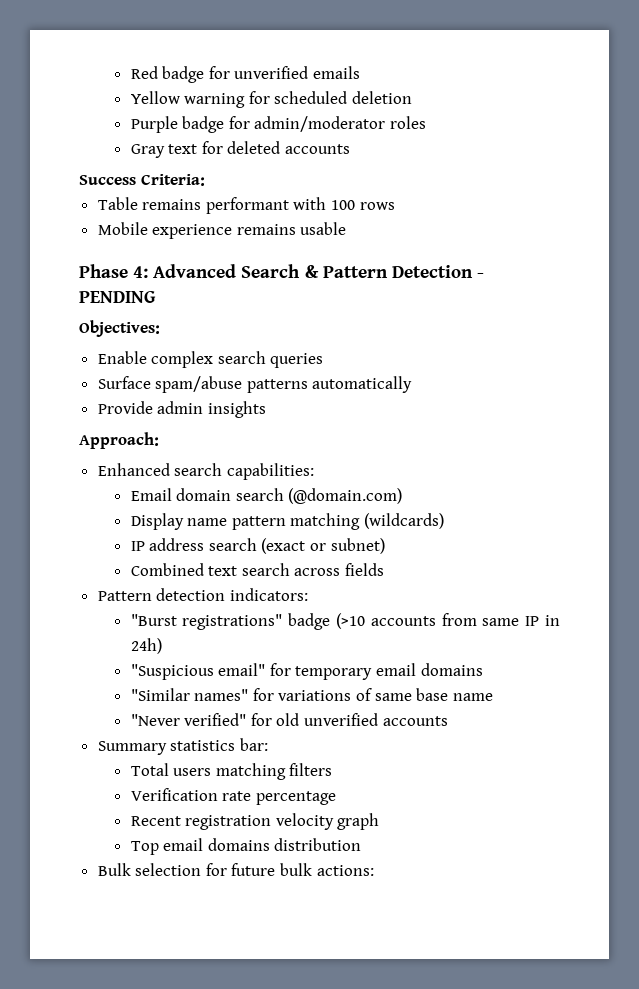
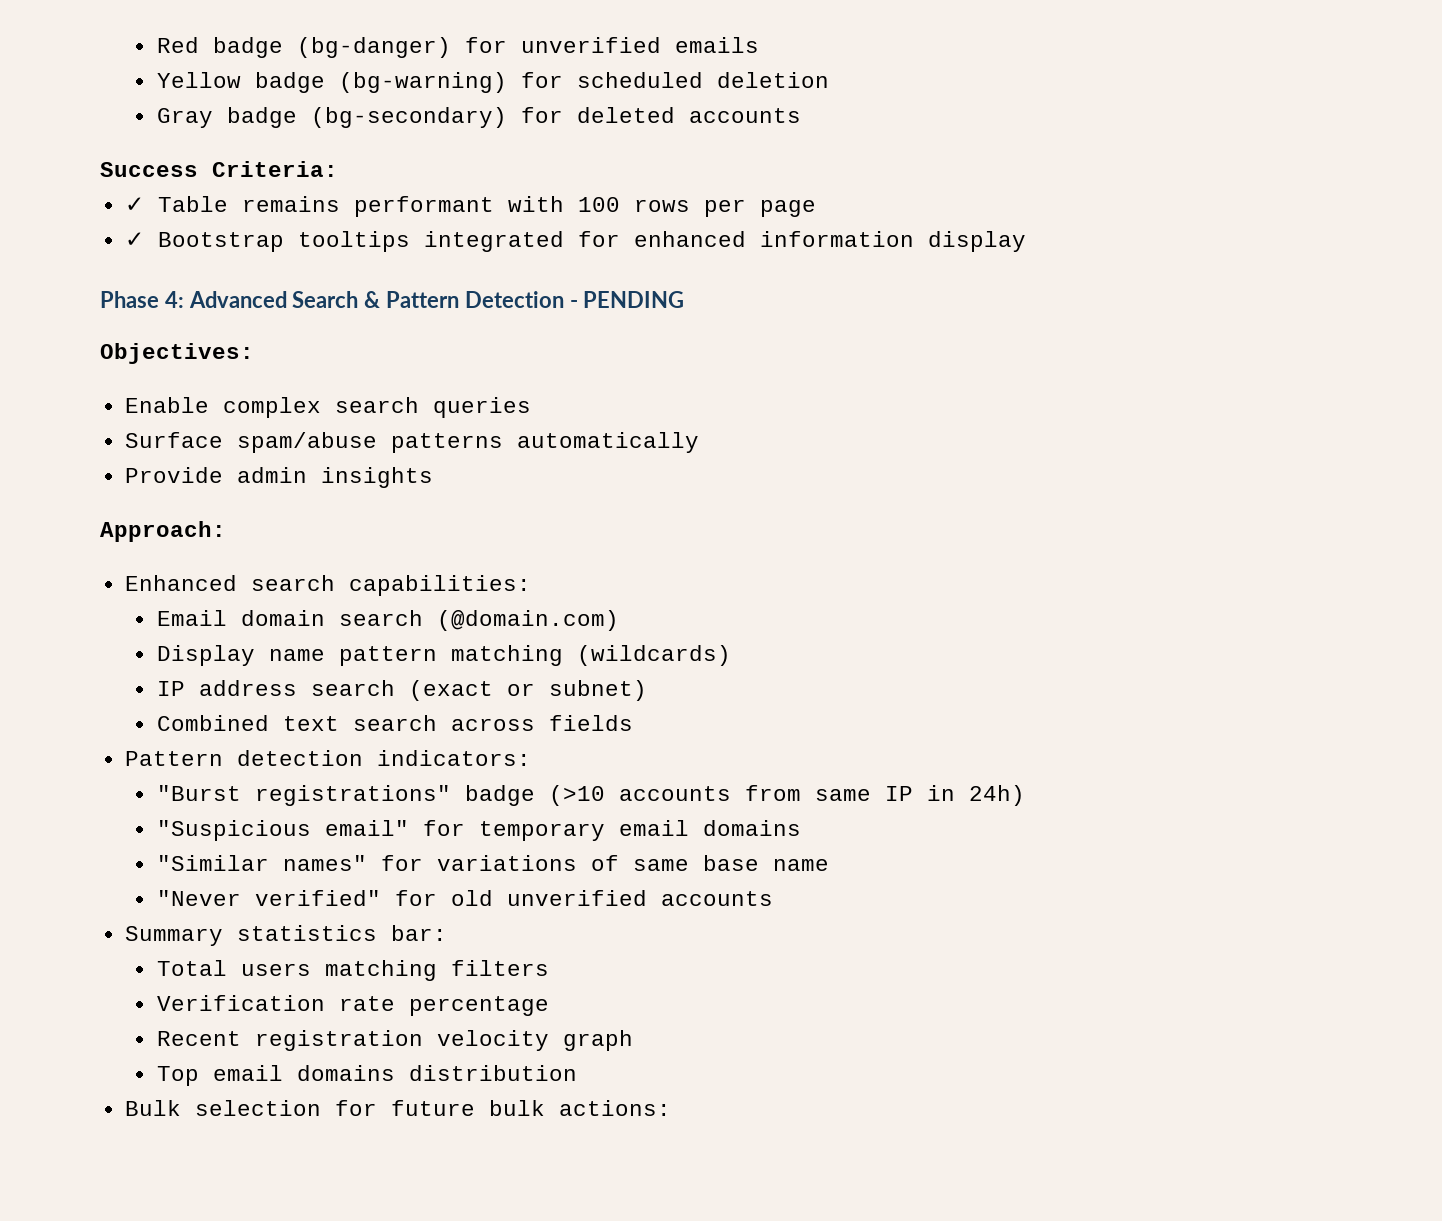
(205, 74) none -> [296,37,451,58] (bg-danger)
[184,93,246,108] warning -> [254,72,507,93] badge (bg-warning)
[130,116,426,133] [130,144,198,158] Purple badge for admin/moderator roles // Gray text -> [156,107,507,128] Gray badge (bg-secondary)
(205, 180) none -> [124,197,144,212] ✓
[97,222,347,239] // Mobile experience remains usable -> [703,199,816,217] [124,231,1026,252] per page // ✓ Bootstrap tooltips integrated for enhanced information display

